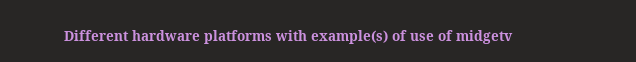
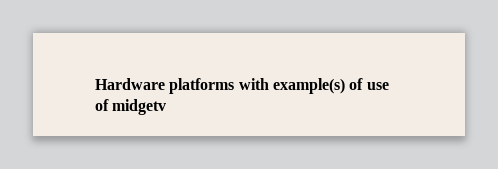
[64,30,200,41] Different hardware -> [95,78,165,90] Hardware

